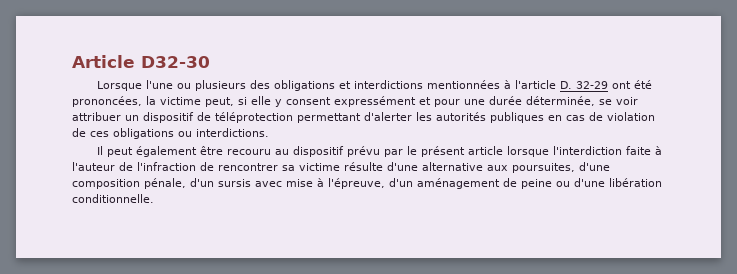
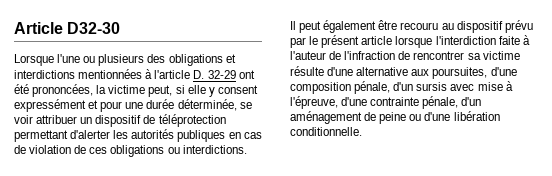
(385, 183) none -> [341,96,459,109] d'une contrainte pénale,

